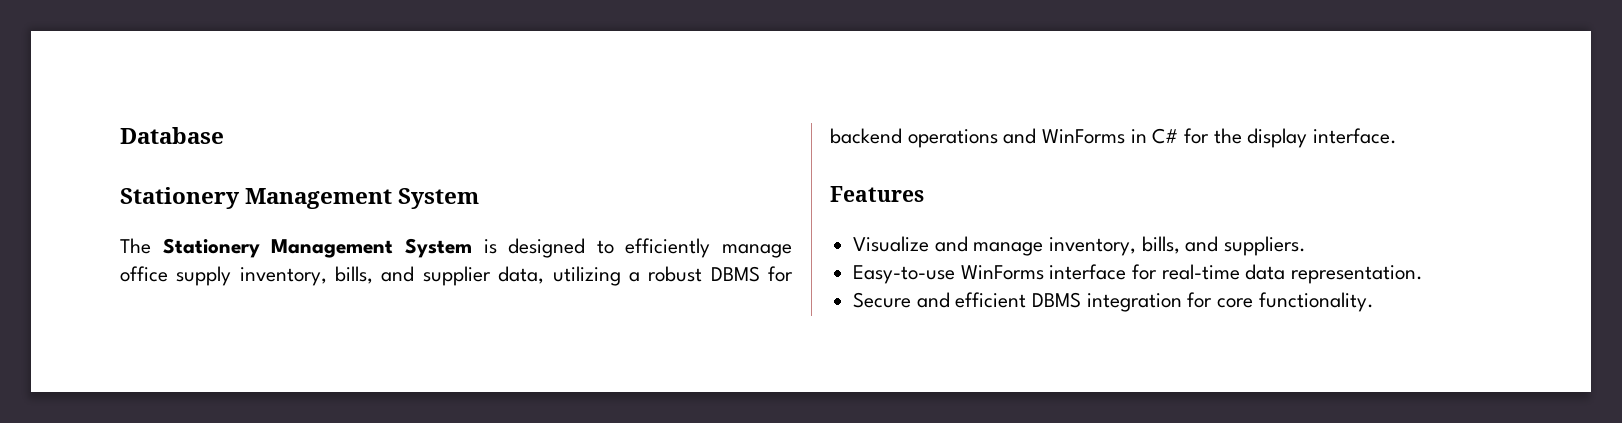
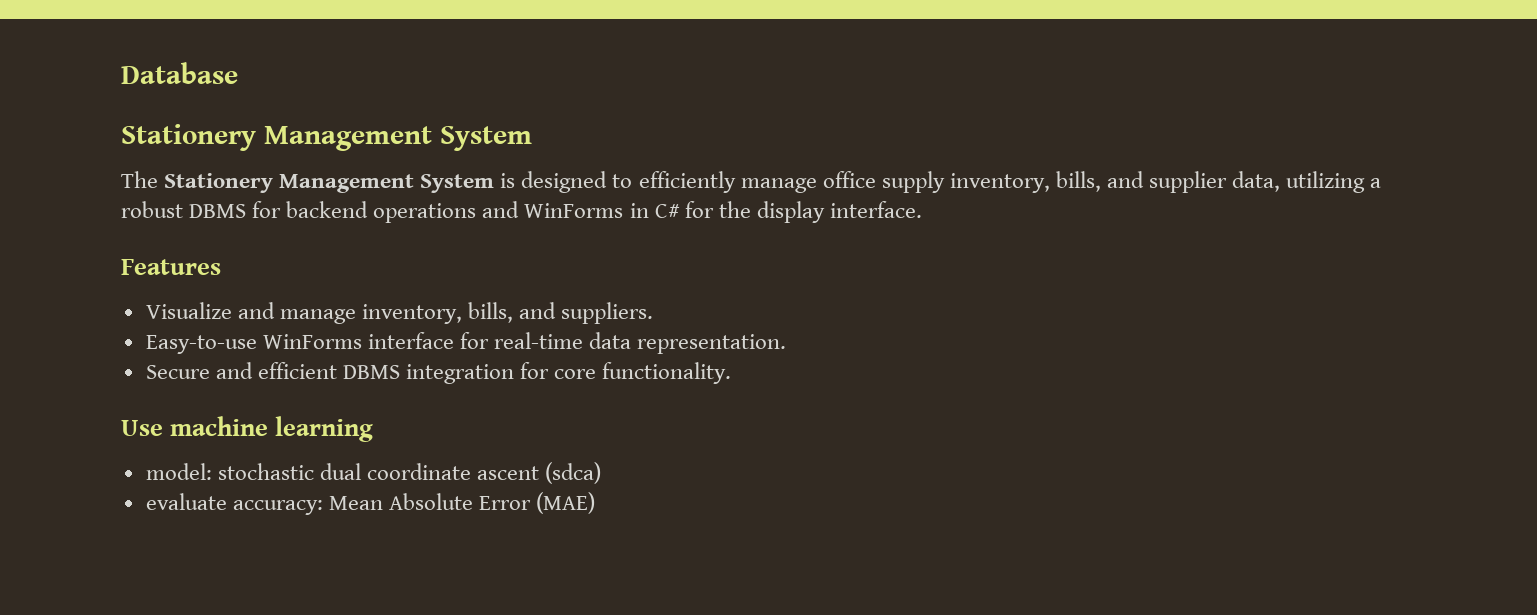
(1374, 302) none -> [121,416,374,442] [145,462,602,484] [145,492,596,515] // Use machine learning // model: stochastic dual coordinate ascent (sdca) // evaluate accuracy: Mean Absolute Error (MAE)

